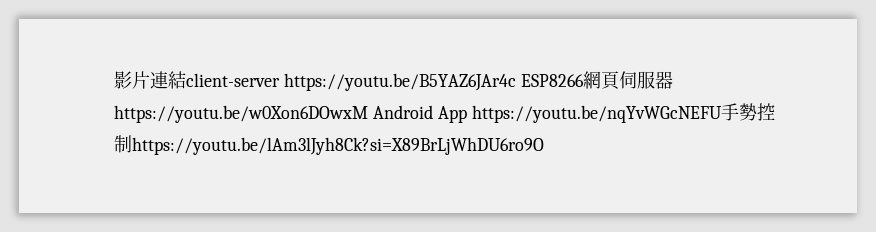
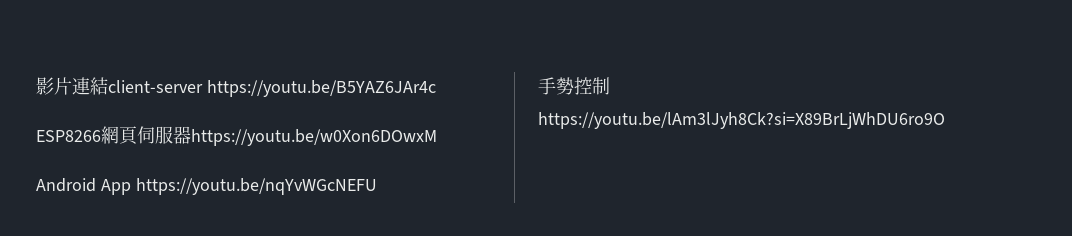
(516, 82) none -> (436, 88) //
(368, 114) none -> (437, 137) //
(722, 114) none -> (377, 186) //

